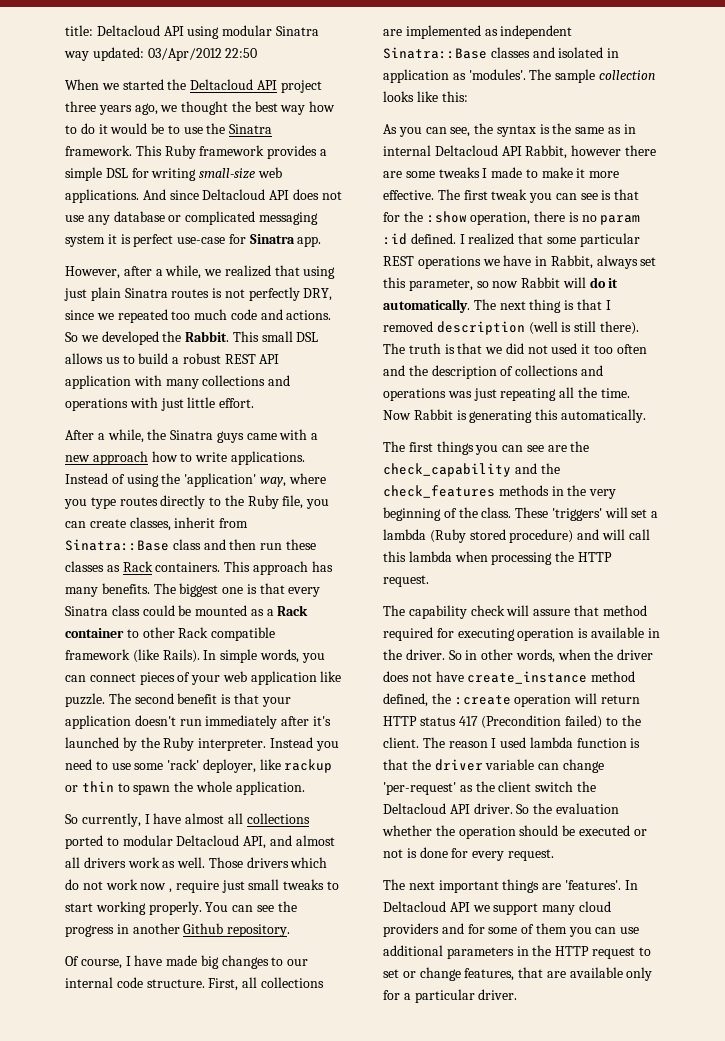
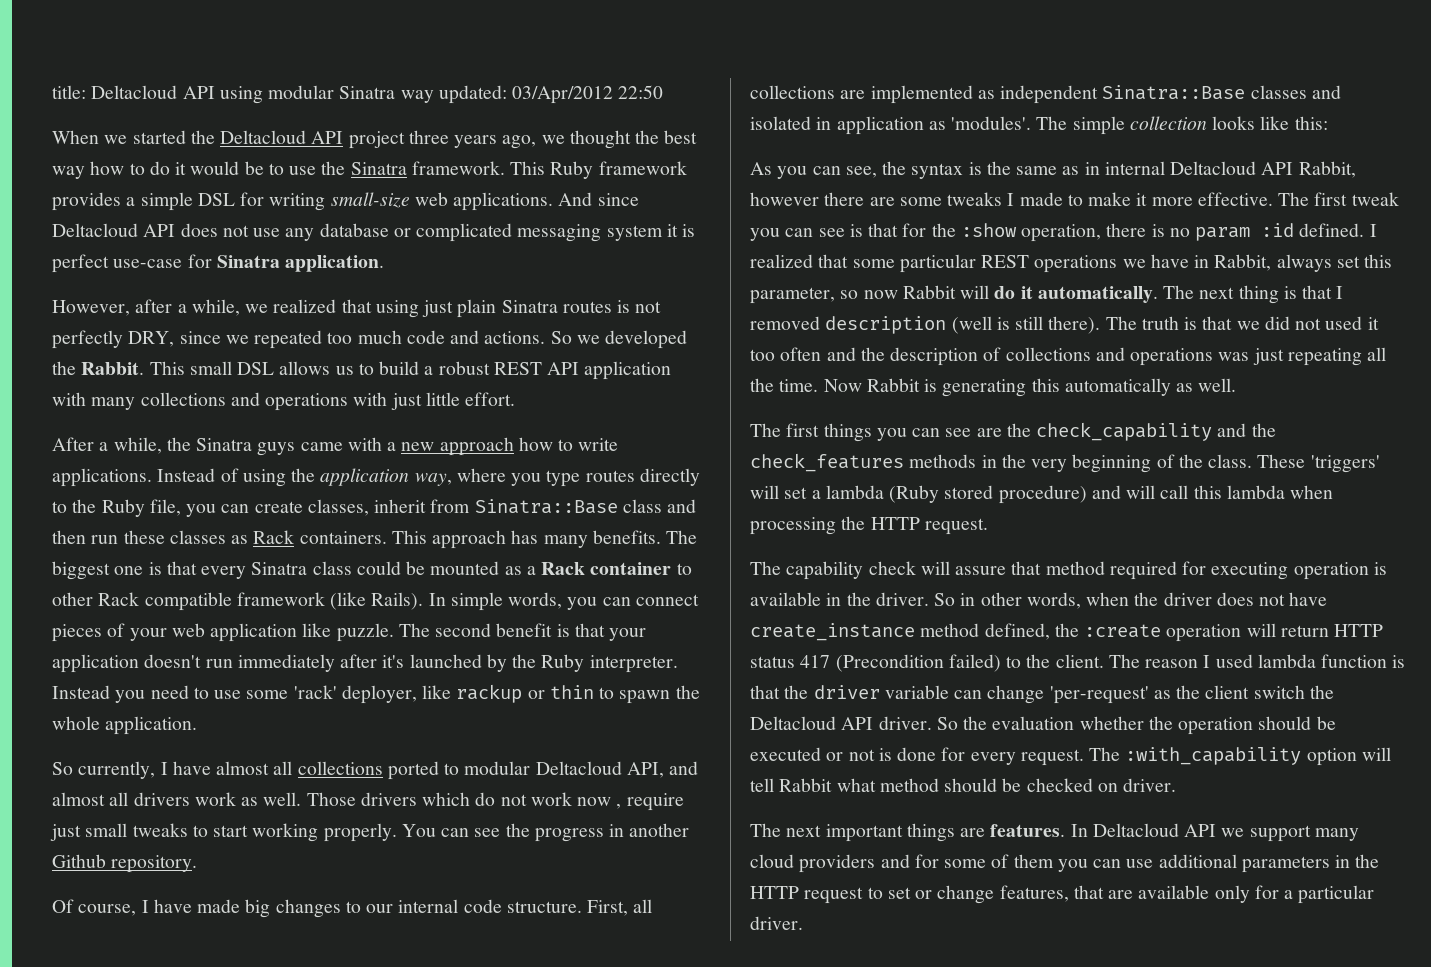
[297,236,322,247] app. -> [285,255,385,272] application.
[184,473,257,487] 'application' -> [320,468,410,486] application
[555,69,596,83] sample -> [1072,116,1125,135] simple
[560,409,646,423] automatically. -> [1064,378,1237,396] automatically as well.
(554, 855) none -> [1089,747,1391,766] [750,778,1177,792] The :with_capability option will tell Rabbit what method should be checked on driver.
[564,880,621,890] 'features'. -> [990,824,1066,837] features.

